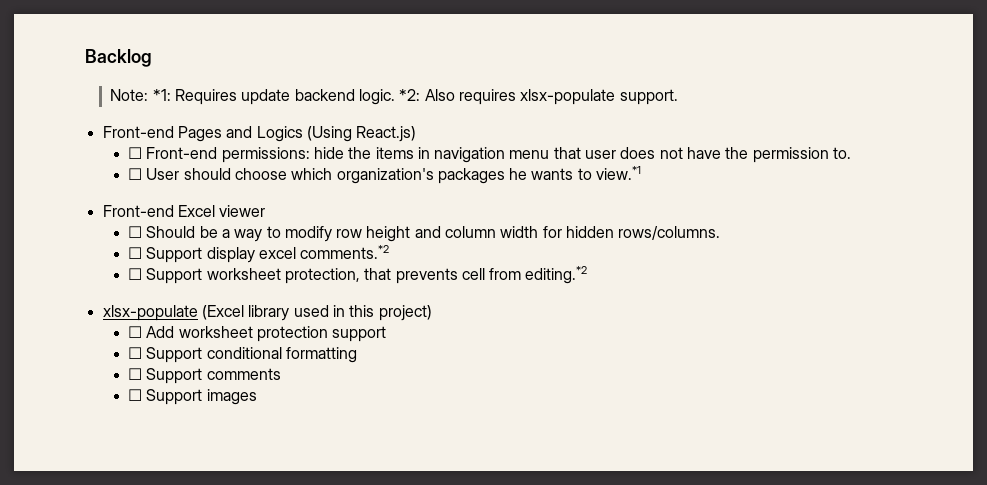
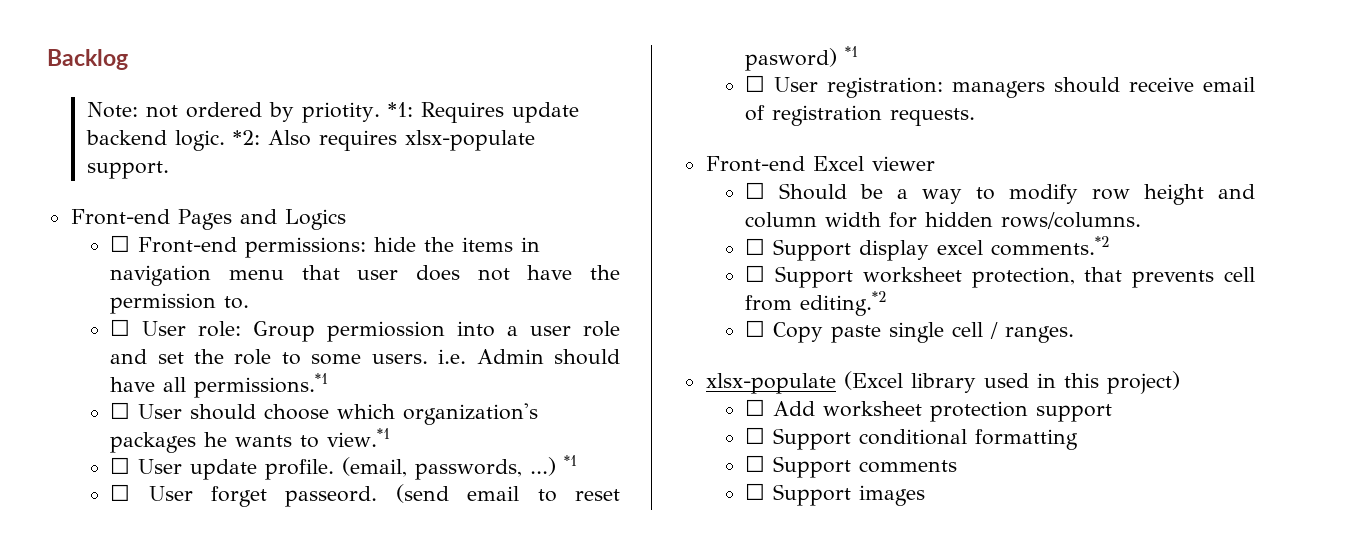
(149, 95) none -> [145,102,380,123] not ordered by priotity.
[306,126,417,142] (Using React.js) -> (346, 219) none
(852, 153) none -> [110,319,620,342] [110,349,620,365] [110,373,329,398] // ☐ User role: Group permiossion into a user role and set the role to some users. i.e. Admin should have all permissions.*1
(642, 173) none -> [110,455,578,480] [110,484,620,507] [745,46,859,71] [745,75,1255,98] [745,105,976,126] // ☐ User update profile. (email, passwords, ...) *1 // ☐ User forget passeord. (send email to reset pasword) *1 // ☐ User registration: managers should receive email of registration requests.
(588, 275) none -> [745,320,1075,343] // ☐ Copy paste single cell / ranges.

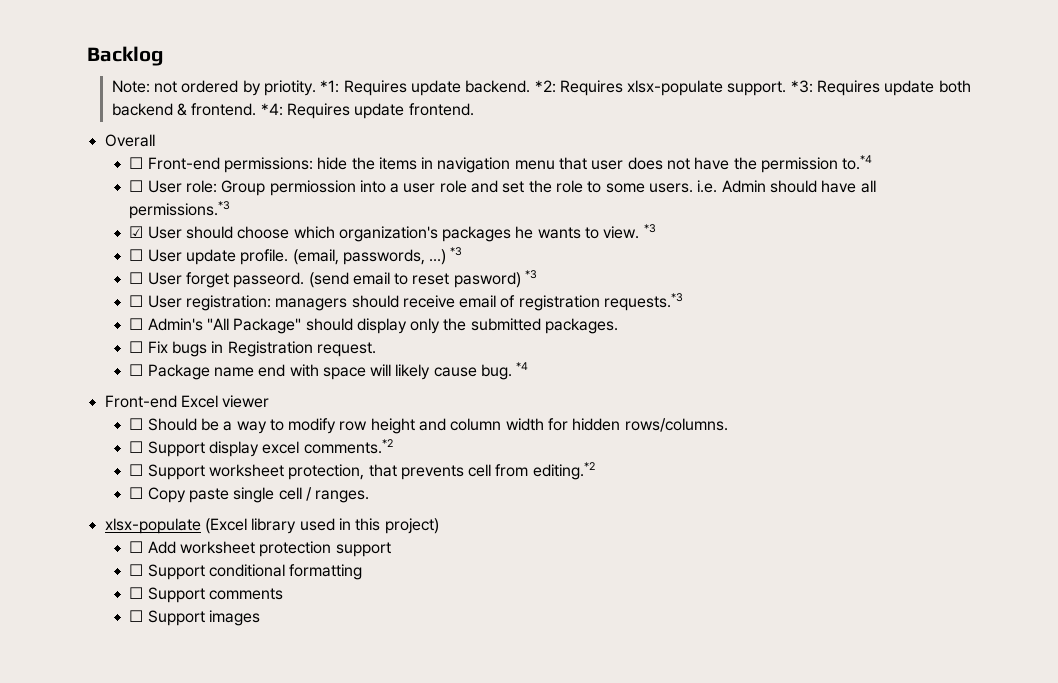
[85,130,535,151] [86,161,169,179] [70,209,346,230] backend logic. *2: Also requires xlsx-populate support. // Front-end Pages and Logics -> [465,80,971,96] [111,103,474,119] [104,134,155,147] backend. *2: Requires xlsx-populate support. *3: Requires update both backend & frontend. *4: Requires update frontend. // Overall
[224,296,250,309] to. -> [842,155,873,170] to.*4
[194,373,329,398] [110,402,131,419] permissions.*1 // ☐ -> [129,201,231,219] [129,226,144,238] permissions.*3 // ☑
[327,428,391,447] view.*1 -> [603,224,656,239] view. *3
[564,455,578,466] *1 -> [450,247,463,256] *3
[845,46,859,57] *1 -> [525,270,538,279] *3
[890,108,976,126] requests. -> [604,293,684,311] [129,318,619,334] [129,341,376,357] [129,362,529,380] requests.*3 // ☐ Admin's "All Package" should display only the submitted packages. // ☐ Fix bugs in Registration request. // ☐ Package name end with space will likely cause bug. *4

